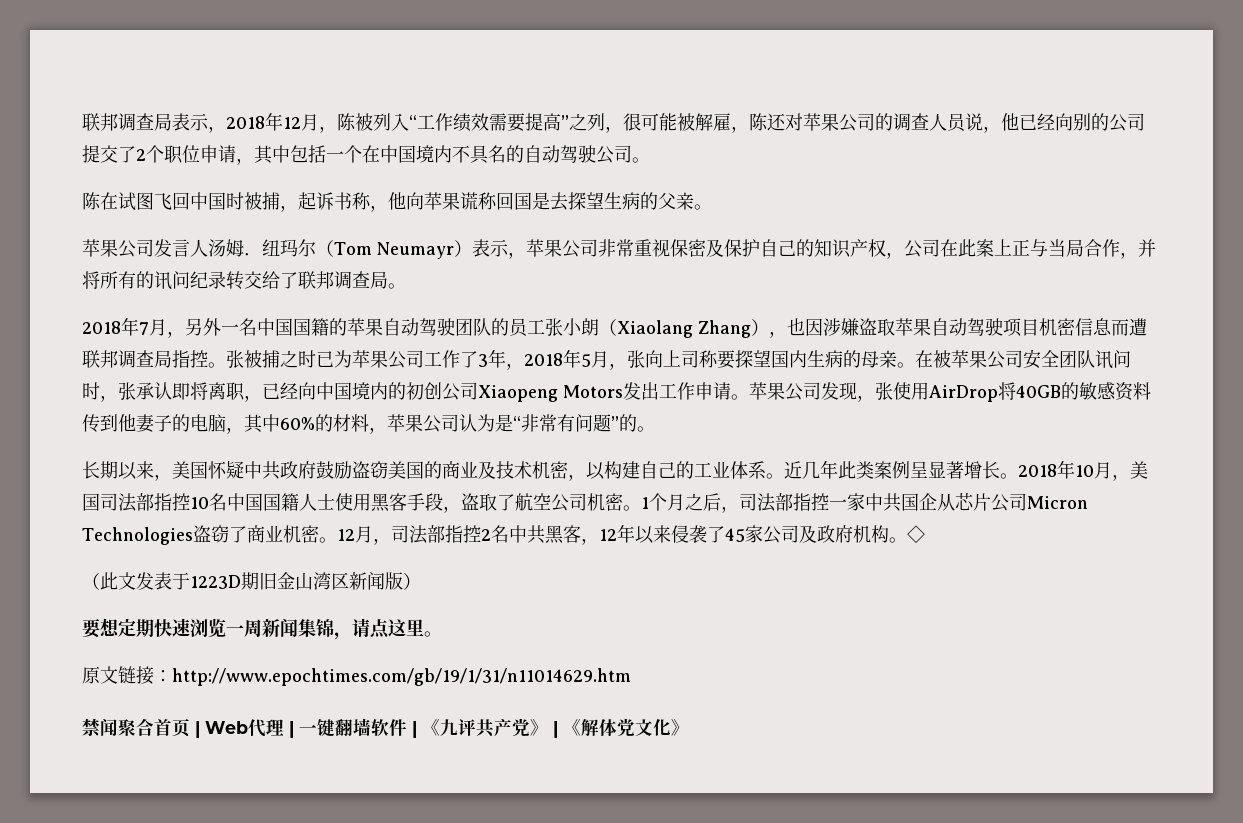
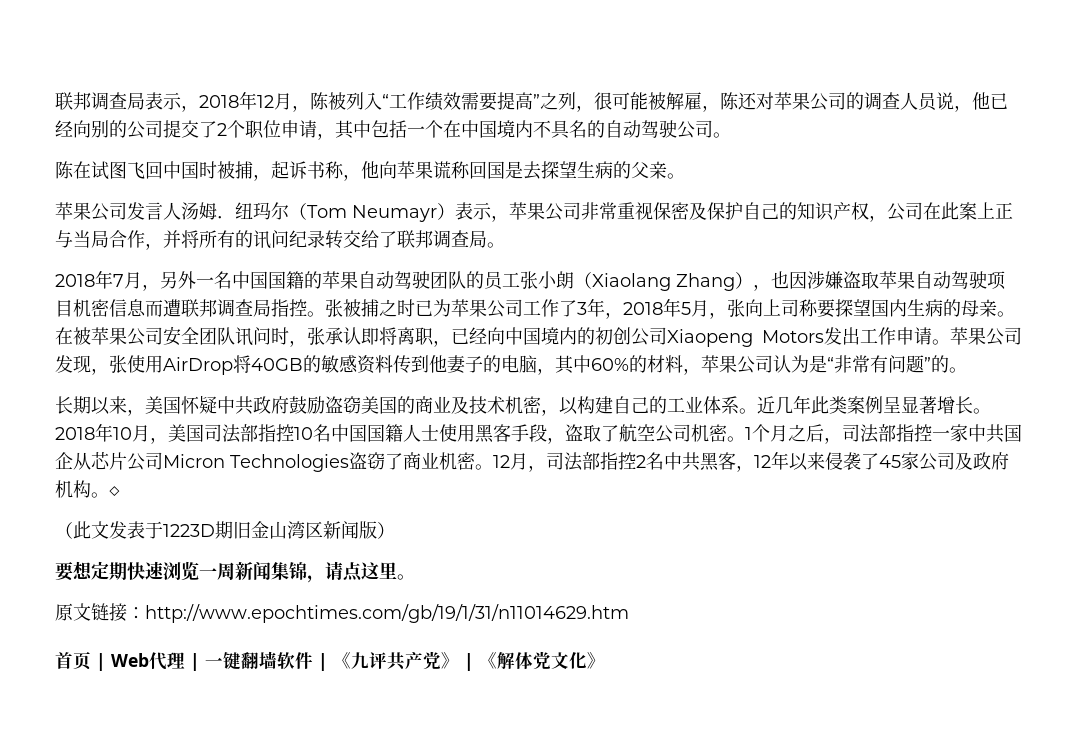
[82,718,154,737] 禁闻聚合 -> (629, 613) none

